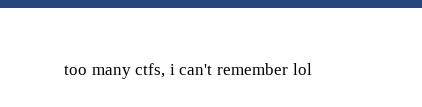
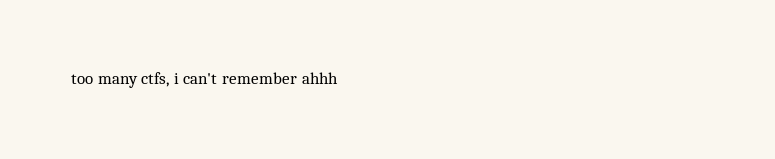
[292,63,312,75] lol -> [301,72,338,84] ahhh

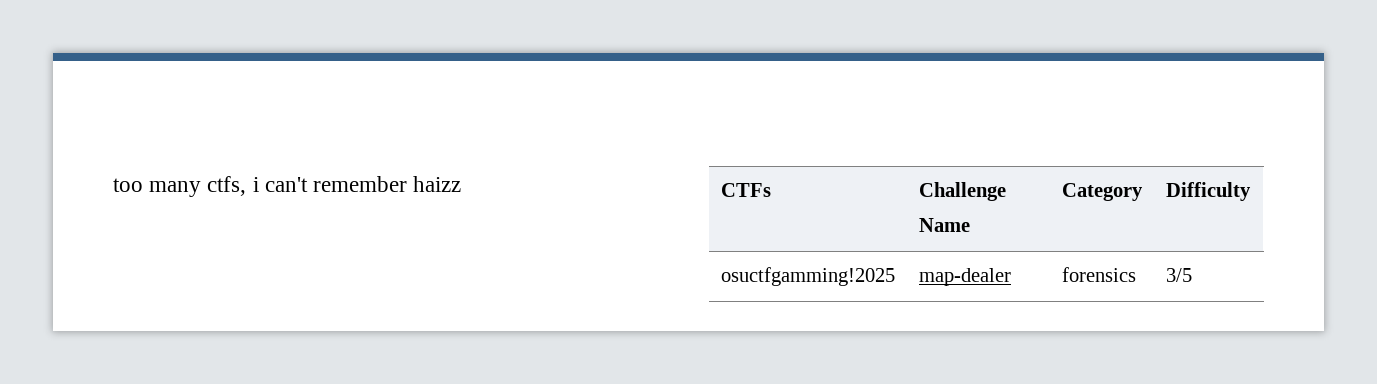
[301,72,338,84] ahhh -> [413,176,462,192] [720,183,771,197] [918,182,1006,201] [918,218,970,232] [1061,183,1143,201] [1165,182,1251,201] [720,267,895,286] [918,268,1011,286] [1061,267,1136,282] [1165,268,1192,282] haizz // CTFs | Challenge Name | Category | Difficulty // osuctfgamming!2025 | map-dealer | forensics | 3/5

